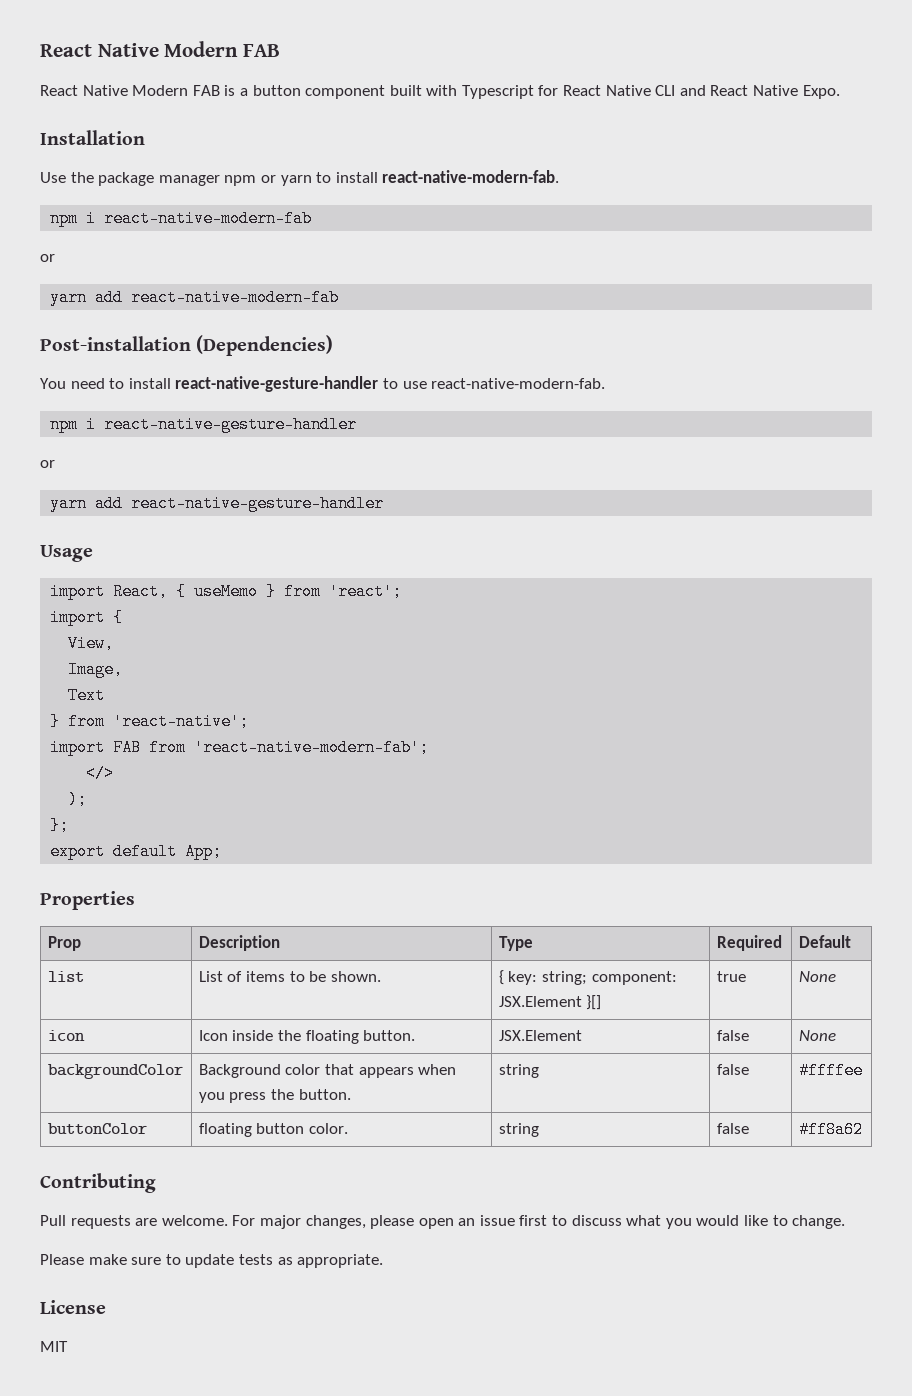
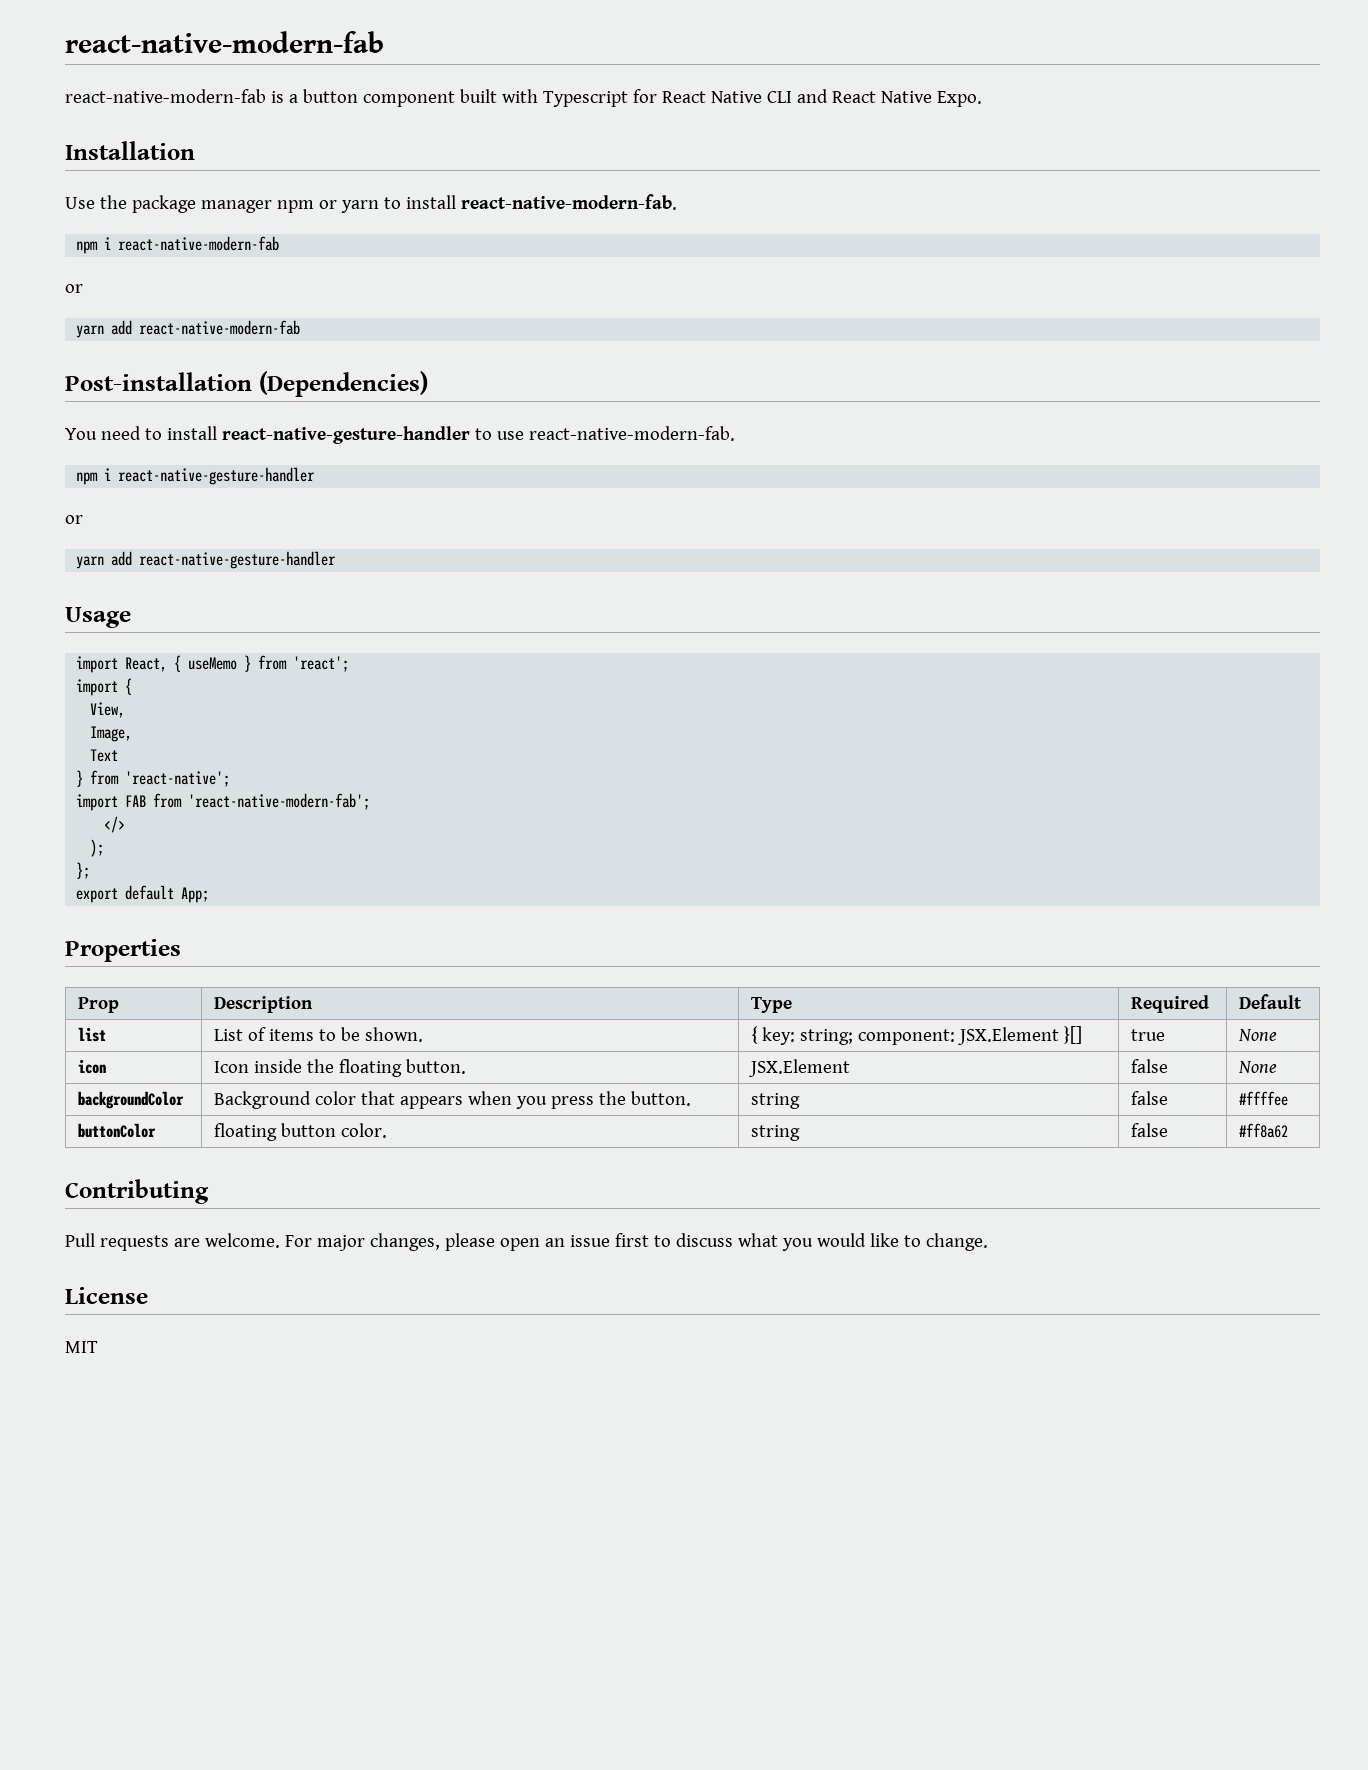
[40,41,280,57] [40,85,220,96] React Native Modern FAB // React Native Modern FAB -> [65,31,384,53] [65,89,266,103] react-native-modern-fab // react-native-modern-fab
[40,1254,384,1268] // Please make sure to update tests as appropriate. -> (988, 1242) none

